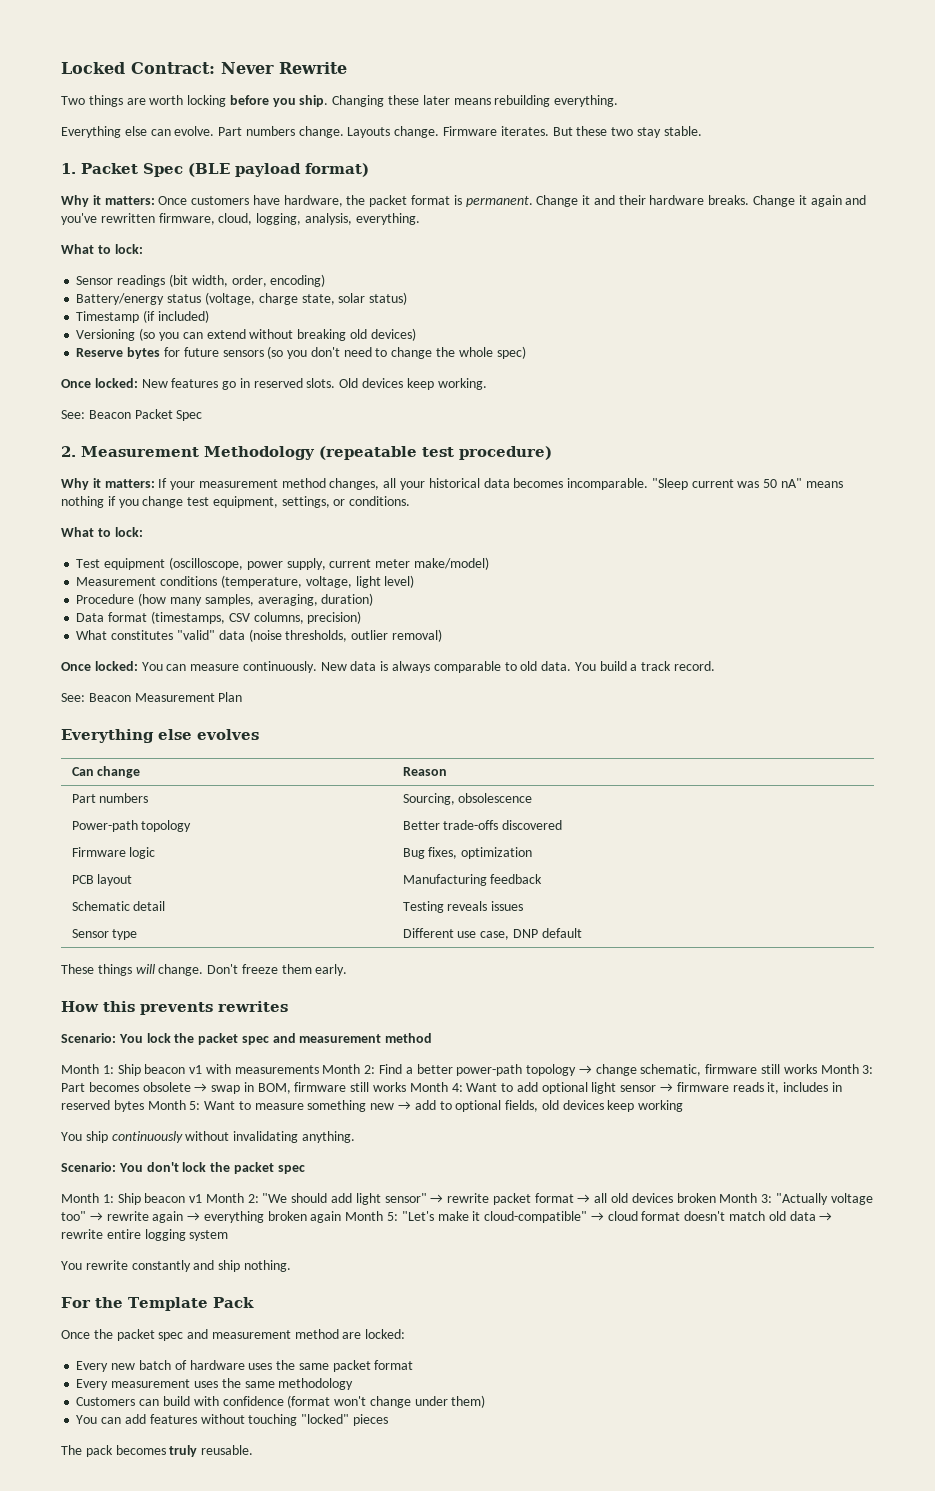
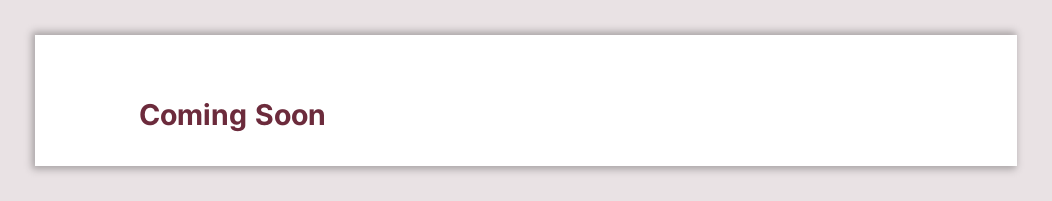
[61,62,347,74] [61,95,619,107] [61,126,702,138] [61,163,369,177] [61,195,867,207] [61,213,420,225] [61,244,143,254] [76,274,326,287] [76,292,408,305] [76,310,209,323] [76,328,416,341] [76,346,526,359] [61,378,487,390] [61,409,203,421] [61,446,552,460] [61,478,843,490] [61,496,411,508] [61,527,143,537] [76,557,489,570] [76,575,415,588] [76,593,374,606] [76,611,362,624] [76,629,442,642] [61,661,716,673] [61,692,243,702] [61,729,259,743] [71,766,141,778] [402,767,447,776] [71,793,149,803] [402,793,533,805] [71,820,192,832] [402,820,563,830] [71,847,156,859] [402,847,533,859] [71,874,133,886] [402,874,543,886] [71,901,166,911] [402,901,524,913] [71,929,138,940] [402,928,582,940] [61,964,348,976] [61,1001,288,1015] [61,1033,433,1045] [61,1064,874,1076] [61,1082,842,1094] [61,1100,684,1112] [61,1131,355,1143] [61,1162,305,1174] [61,1193,873,1205] [61,1211,833,1223] [61,1229,229,1241] [61,1260,291,1272] [61,1297,254,1311] [61,1329,406,1341] [76,1360,414,1372] [76,1378,354,1390] [76,1395,486,1408] [76,1414,388,1426] [61,1445,254,1457] Locked Contract: Never Rewrite // Two things are worth locking before you ship. Changing these later means rebuilding everything. // Everything else can evolve. Part numbers change. Layouts change. Firmware iterates. But these two stay stable. // 1. Packet Spec (BLE payload format) // Why it matters: Once customers have hardware, the packet format is permanent. Change it and their hardware breaks. Change it again and you've rewritten firmware, cloud, logging, analysis, everything. // What to lock: // Sensor readings (bit width, order, encoding) // Battery/energy status (voltage, charge state, solar status) // Timestamp (if included) // Versioning (so you can extend without breaking old devices) // Reserve bytes for future sensors (so you don't need to change the whole spec) // Once locked: New features go in reserved slots. Old devices keep working. // See: Beacon Packet Spec // 2. Measurement Methodology (repeatable test procedure) // Why it matters: If your measurement method changes, all your historical data becomes incomparable. "Sleep current was 50 nA" means nothing if you change test equipment, settings, or conditions. // What to lock: // Test equipment (oscilloscope, power supply, current meter make/model) // Measurement conditions (temperature, voltage, light level) // Procedure (how many samples, averaging, duration) // Data format (timestamps, CSV columns, precision) // What constitutes "valid" data (noise thresholds, outlier removal) // Once locked: You can measure continuously. New data is always comparable to old data. You build a track record. // See: Beacon Measurement Plan // Everything else evolves // Can change | Reason // Part numbers | Sourcing, obsolescence // Power-path topology | Better trade-offs discovered // Firmware logic | Bug fixes, optimization // PCB layout | Manufacturing feedback // Schematic detail | Testing reveals issues // Sensor type | Different use case, DNP default // These things will change. Don't freeze them early. // How this prevents rewrites // Scenario: You lock the packet spec and measurement method // Month 1: Ship beacon v1 with measurements Month 2: Find a better power-path topology → change schematic, firmware still works Month 3: Part becomes obsolete → swap in BOM, firmware still works Month 4: Want to add optional light sensor → firmware reads it, includes in reserved bytes Month 5: Want to measure something new → add to optional fields, old devices keep working // You ship continuously without invalidating anything. // Scenario: You don't lock the packet spec // Month 1: Ship beacon v1 Month 2: "We should add light sensor" → rewrite packet format → all old devices broken Month 3: "Actually voltage too" → rewrite again → everything broken again Month 5: "Let's make it cloud-compatible" → cloud format doesn't match old data → rewrite entire logging system // You rewrite constantly and ship nothing. // For the Template Pack // Once the packet spec and measurement method are locked: // Every new batch of hardware uses the same packet format // Every measurement uses the same methodology // Customers can build with confidence (format won't change under them) // You can add features without touching "locked" pieces // The pack becomes truly reusable. -> [139,102,326,132] Coming Soon

